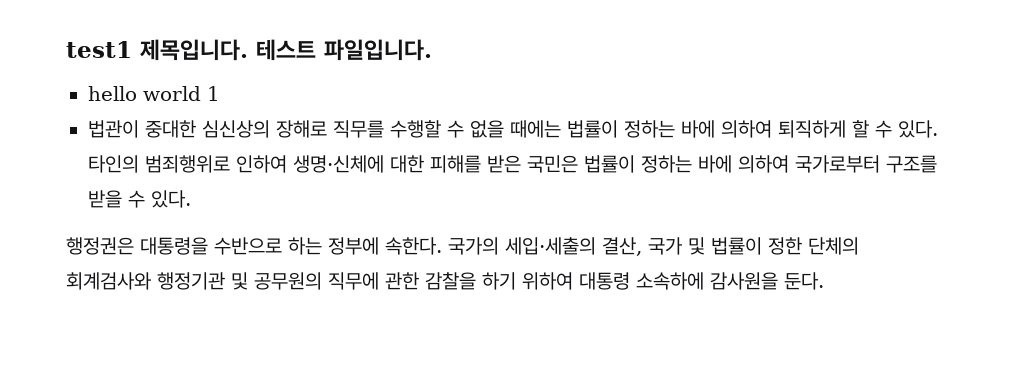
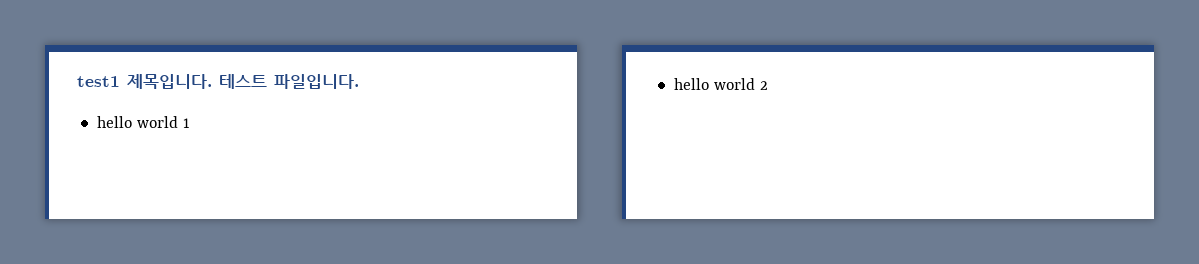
[88,120,938,138] [88,155,937,173] [88,190,191,208] [66,237,859,256] [66,272,824,290] 법관이 중대한 심신상의 장해로 직무를 수행할 수 없을 때에는 법률이 정하는 바에 의하여 퇴직하게 할 수 있다. 타인의 범죄행위로 인하여 생명·신체에 대한 피해를 받은 국민은 법률이 정하는 바에 의하여 국가로부터 구조를 받을 수 있다. // 행정권은 대통령을 수반으로 하는 정부에 속한다. 국가의 세입·세출의 결산, 국가 및 법률이 정한 단체의 회계검사와 행정기관 및 공무원의 직무에 관한 감찰을 하기 위하여 대통령 소속하에 감사원을 둔다. -> [673,78,768,90] hello world 2

